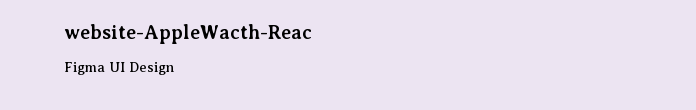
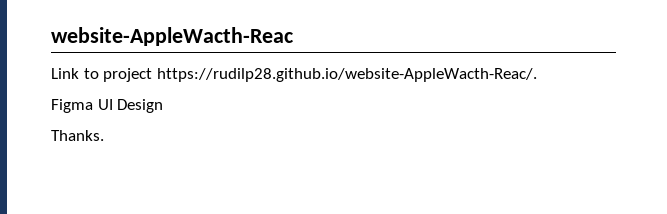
(312, 34) none -> [51,68,537,82] // Link to project https://rudilp28.github.io/website-AppleWacth-Reac/.
(174, 68) none -> [51,130,104,141] // Thanks.

